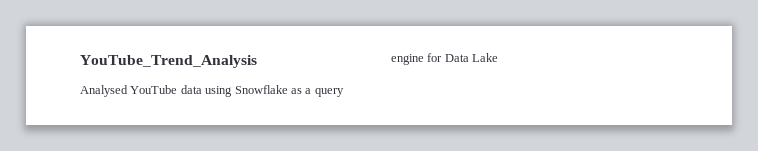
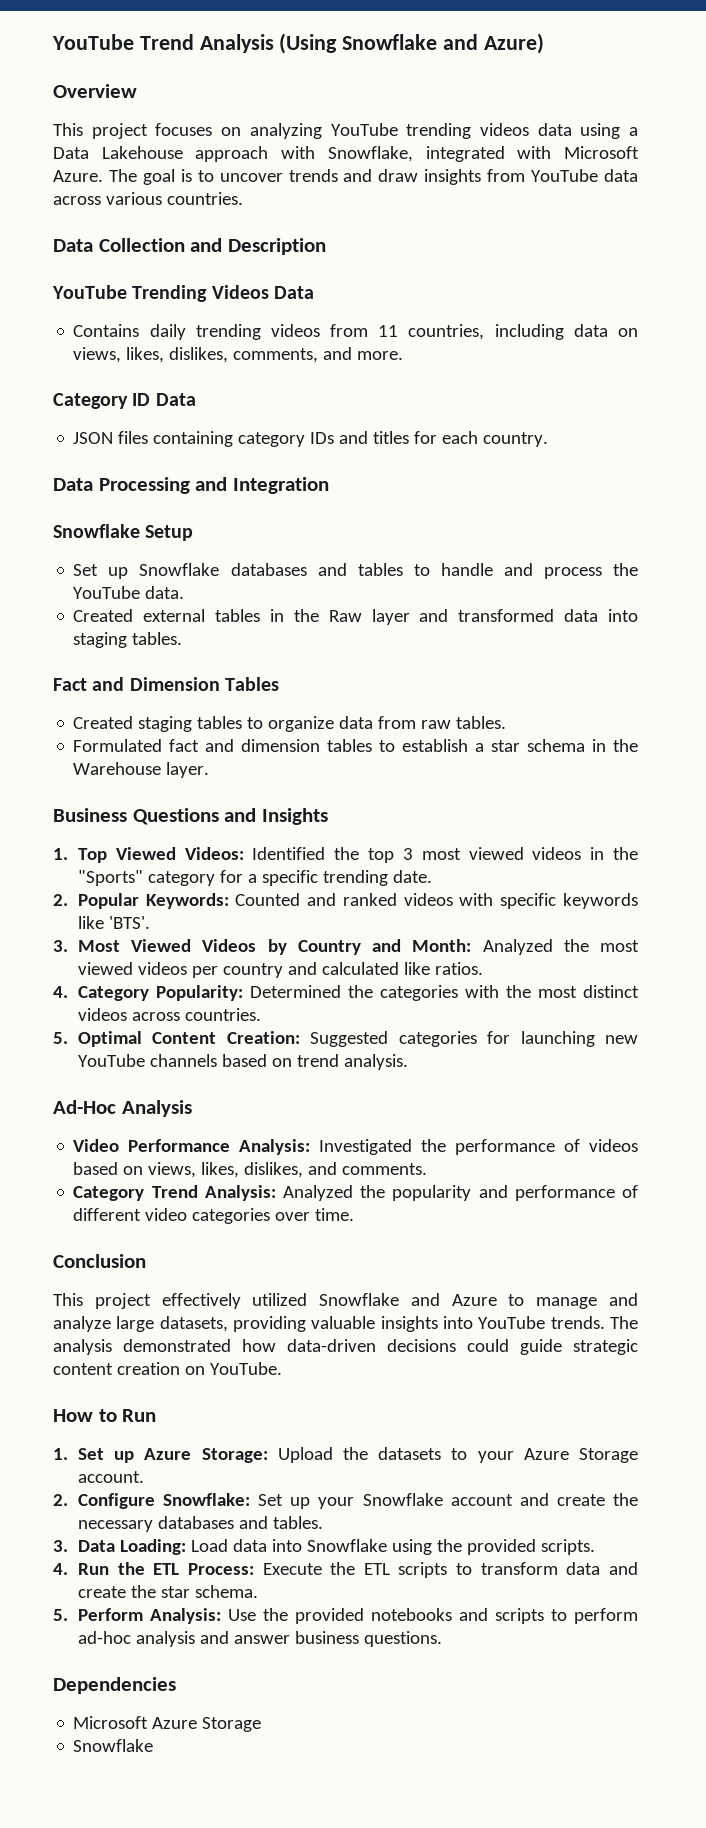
[80,55,257,68] [80,85,344,97] [391,53,499,65] YouTube_Trend_Analysis // Analysed YouTube data using Snowflake as a query engine for Data Lake -> [52,33,544,54] [53,84,137,98] [53,123,638,139] [53,146,639,162] [53,169,639,185] [53,192,243,205] [53,238,326,255] [52,285,314,302] [73,324,638,340] [73,347,404,363] [53,393,196,409] [73,431,549,447] [53,477,329,494] [53,524,194,541] [73,563,638,579] [73,586,185,599] [73,609,638,625] [73,632,183,648] [53,677,279,691] [73,716,507,732] [73,739,638,752] [73,762,210,778] [53,808,328,825] [53,847,638,863] [77,870,432,886] [53,893,638,909] [77,916,150,929] [53,939,639,955] [77,962,483,978] [53,985,639,1001] [77,1008,261,1021] [53,1031,639,1047] [77,1054,408,1070] [53,1100,192,1117] [73,1139,638,1155] [73,1162,428,1178] [73,1185,638,1201] [73,1208,355,1224] [53,1254,146,1268] [53,1293,638,1309] [53,1316,638,1332] [53,1339,638,1355] [53,1362,282,1375] [53,1409,157,1422] [53,1447,639,1463] [77,1471,144,1483] [53,1493,639,1509] [77,1516,323,1532] [53,1539,595,1555] [53,1562,638,1578] [77,1585,258,1598] [53,1608,638,1624] [77,1631,442,1647] [53,1677,176,1694] [73,1716,262,1732] [73,1739,154,1752] YouTube Trend Analysis (Using Snowflake and Azure) // Overview // This project focuses on analyzing YouTube trending videos data using a Data Lakehouse approach with Snowflake, integrated with Microsoft Azure. The goal is to uncover trends and draw insights from YouTube data across various countries. // Data Collection and Description // YouTube Trending Videos Data // Contains daily trending videos from 11 countries, including data on views, likes, dislikes, comments, and more. // Category ID Data // JSON files containing category IDs and titles for each country. // Data Processing and Integration // Snowflake Setup // Set up Snowflake databases and tables to handle and process the YouTube data. // Created external tables in the Raw layer and transformed data into staging tables. // Fact and Dimension Tables // Created staging tables to organize data from raw tables. // Formulated fact and dimension tables to establish a star schema in the Warehouse layer. // Business Questions and Insights // 1. Top Viewed Videos: Identified the top 3 most viewed videos in the "Sports" category for a specific trending date. // 2. Popular Keywords: Counted and ranked videos with specific keywords like 'BTS'. // 3. Most Viewed Videos by Country and Month: Analyzed the most viewed videos per country and calculated like ratios. // 4. Category Popularity: Determined the categories with the most distinct videos across countries. // 5. Optimal Content Creation: Suggested categories for launching new YouTube channels based on trend analysis. // Ad-Hoc Analysis // Video Performance Analysis: Investigated the performance of videos based on views, likes, dislikes, and comments. // Category Trend Analysis: Analyzed the popularity and performance of different video categories over time. // Conclusion // This project effectively utilized Snowflake and Azure to manage and analyze large datasets, providing valuable insights into YouTube trends. The analysis demonstrated how data-driven decisions could guide strategic content creation on YouTube. // How to Run // 1. Set up Azure Storage: Upload the datasets to your Azure Storage account. // 2. Configure Snowflake: Set up your Snowflake account and create the necessary databases and tables. // 3. Data Loading: Load data into Snowflake using the provided scripts. // 4. Run the ETL Process: Execute the ETL scripts to transform data and create the star schema. // 5. Perform Analysis: Use the provided notebooks and scripts to perform ad-hoc analysis and answer business questions. // Dependencies // Microsoft Azure Storage // Snowflake

